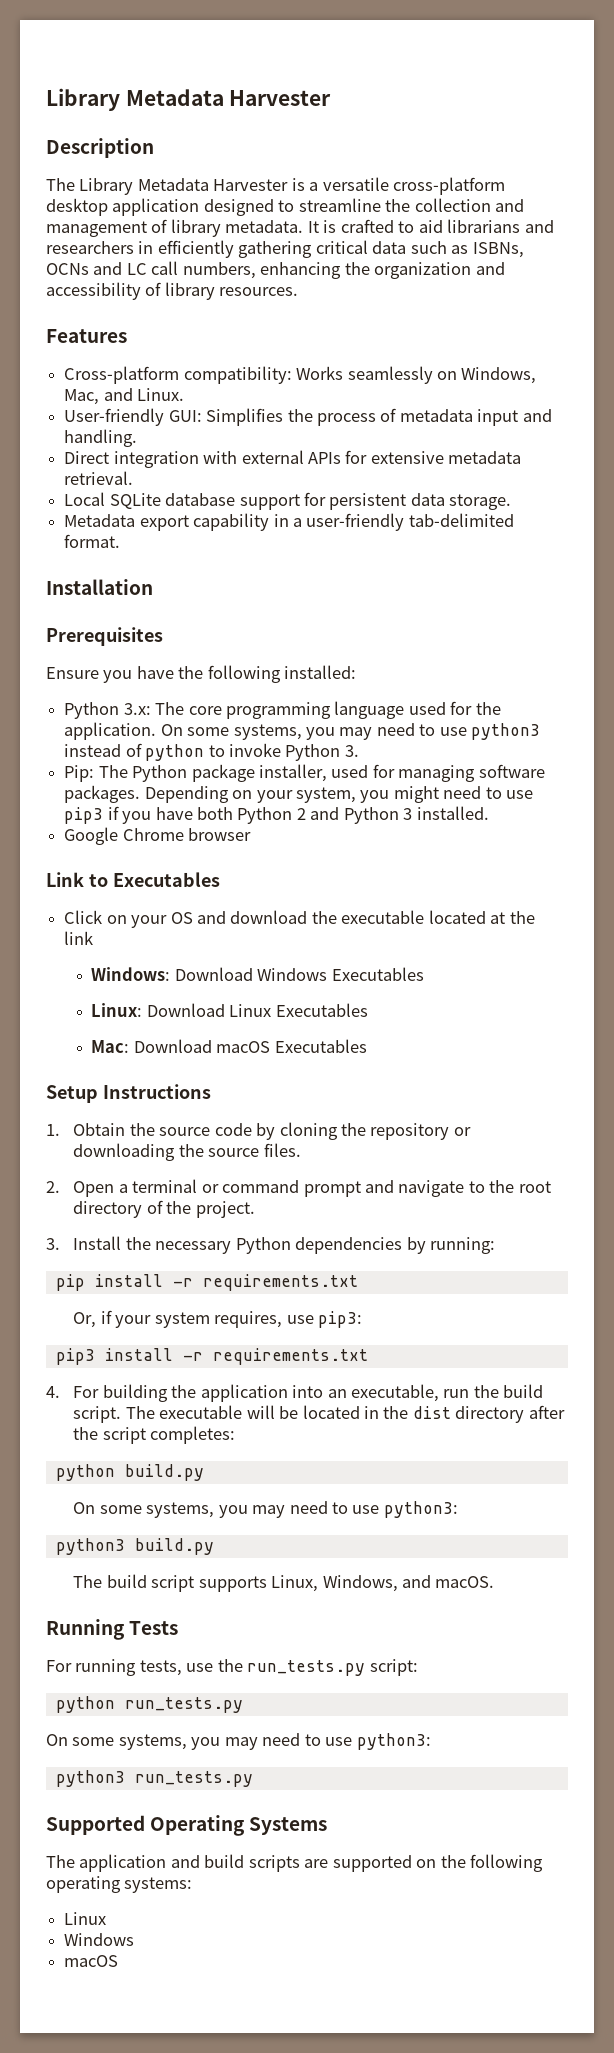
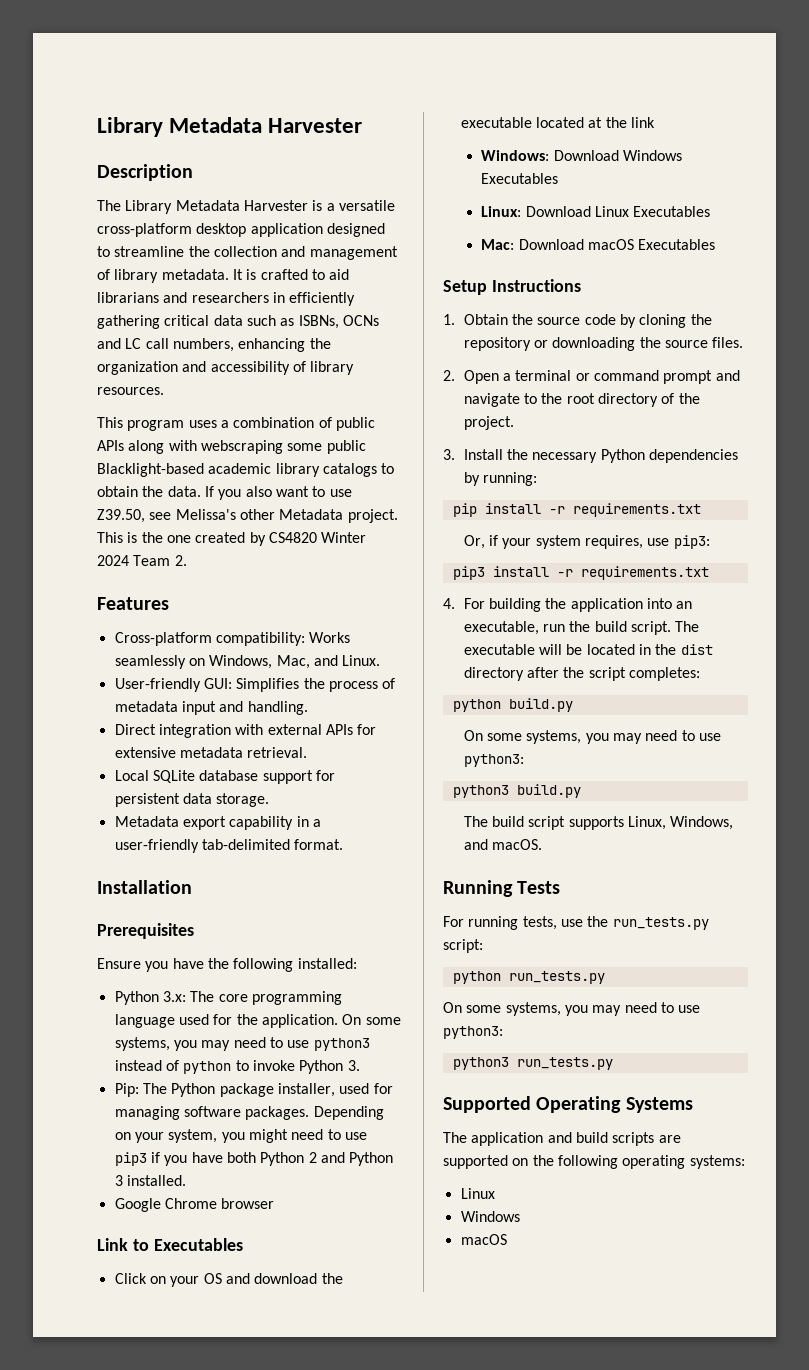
(299, 291) none -> [97,417,375,431] [97,440,366,454] [97,463,395,477] [97,486,352,500] [97,509,398,523] [97,532,367,546] [97,555,187,566] // This program uses a combination of public APIs along with webscraping some public Blacklight-based academic library catalogs to obtain the data. If you also want to use Z39.50, see Melissa's other Metadata project. This is the one created by CS4820 Winter 2024 Team 2.

